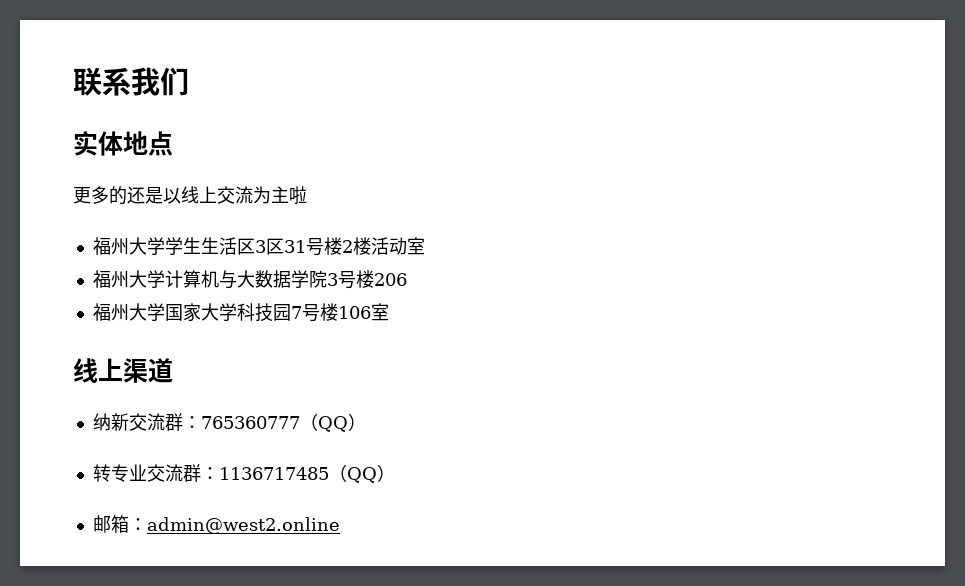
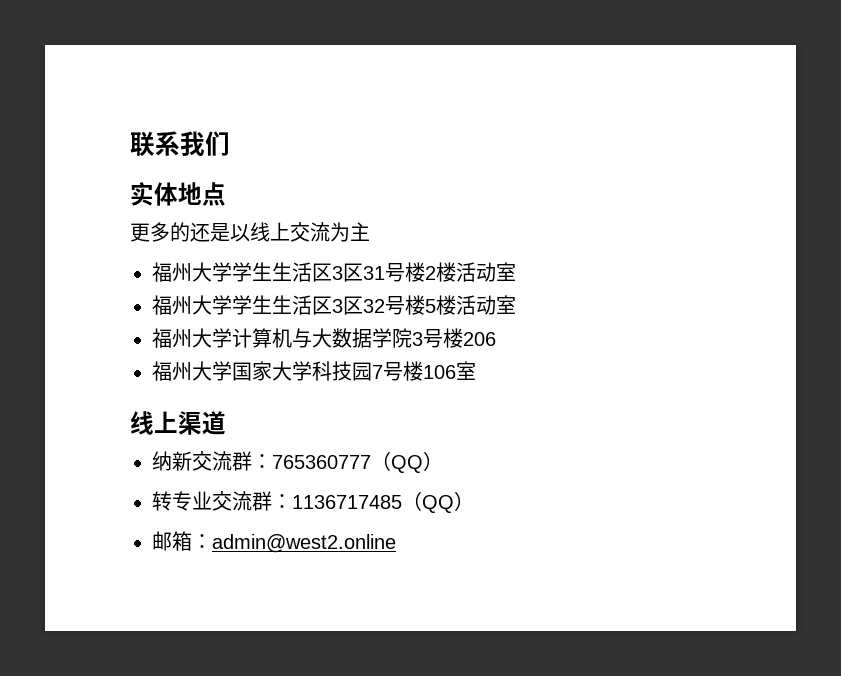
[289,186,307,204] 啦 -> (370, 231) none
(425, 246) none -> [152,295,516,315] // 福州大学学生生活区3区32号楼5楼活动室

